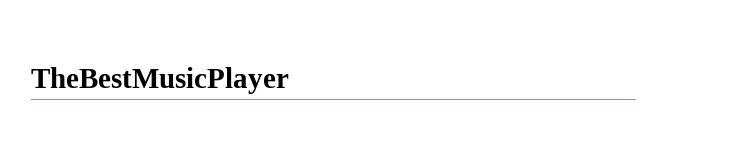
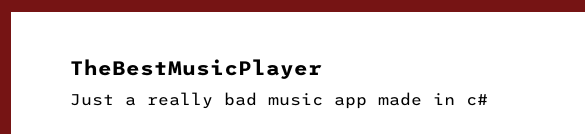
(289, 80) none -> [70,92,488,109] // Just a really bad music app made in c#

